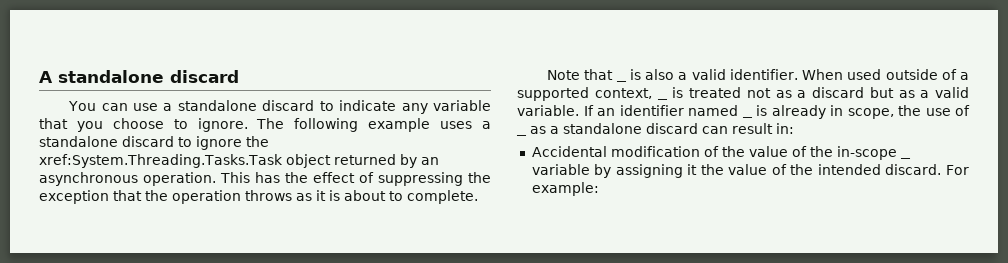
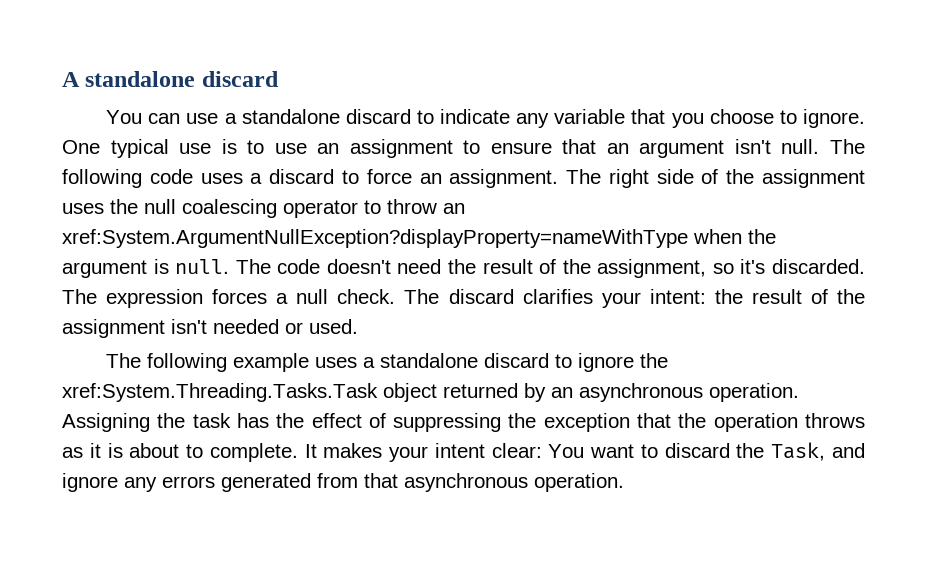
(248, 125) none -> [62,139,865,158] [62,169,866,188] [62,199,465,218] [62,229,776,248] [62,259,865,278] [62,289,865,308] [62,319,358,338] One typical use is to use an assignment to ensure that an argument isn't null. The following code uses a discard to force an assignment. The right side of the assignment uses the null coalescing operator to throw an xref:System.ArgumentNullException?displayProperty=nameWithType when the argument is null. The code doesn't need the result of the assignment, so it's discarded. The expression forces a null check. The discard clarifies your intent: the result of the assignment isn't needed or used. //
[220,172,250,183] This -> [62,413,231,432] Assigning the task
[547,69,614,80] [615,80,627,82] [629,69,969,80] [517,87,668,101] [672,87,969,98] [517,105,738,116] [741,116,753,118] [756,105,970,119] [516,134,527,136] [530,123,794,134] [531,146,911,160] [531,164,969,178] [531,182,599,196] // Note that _ is also a valid identifier. When used outside of a supported context, _ is treated not as a discard but as a valid variable. If an identifier named _ is already in scope, the use of _ as a standalone discard can result in: // Accidental modification of the value of the in-scope _ variable by assigning it the value of the intended discard. For example: -> [304,442,865,462] [62,473,624,492] It makes your intent clear: You want to discard the Task, and ignore any errors generated from that asynchronous operation.

